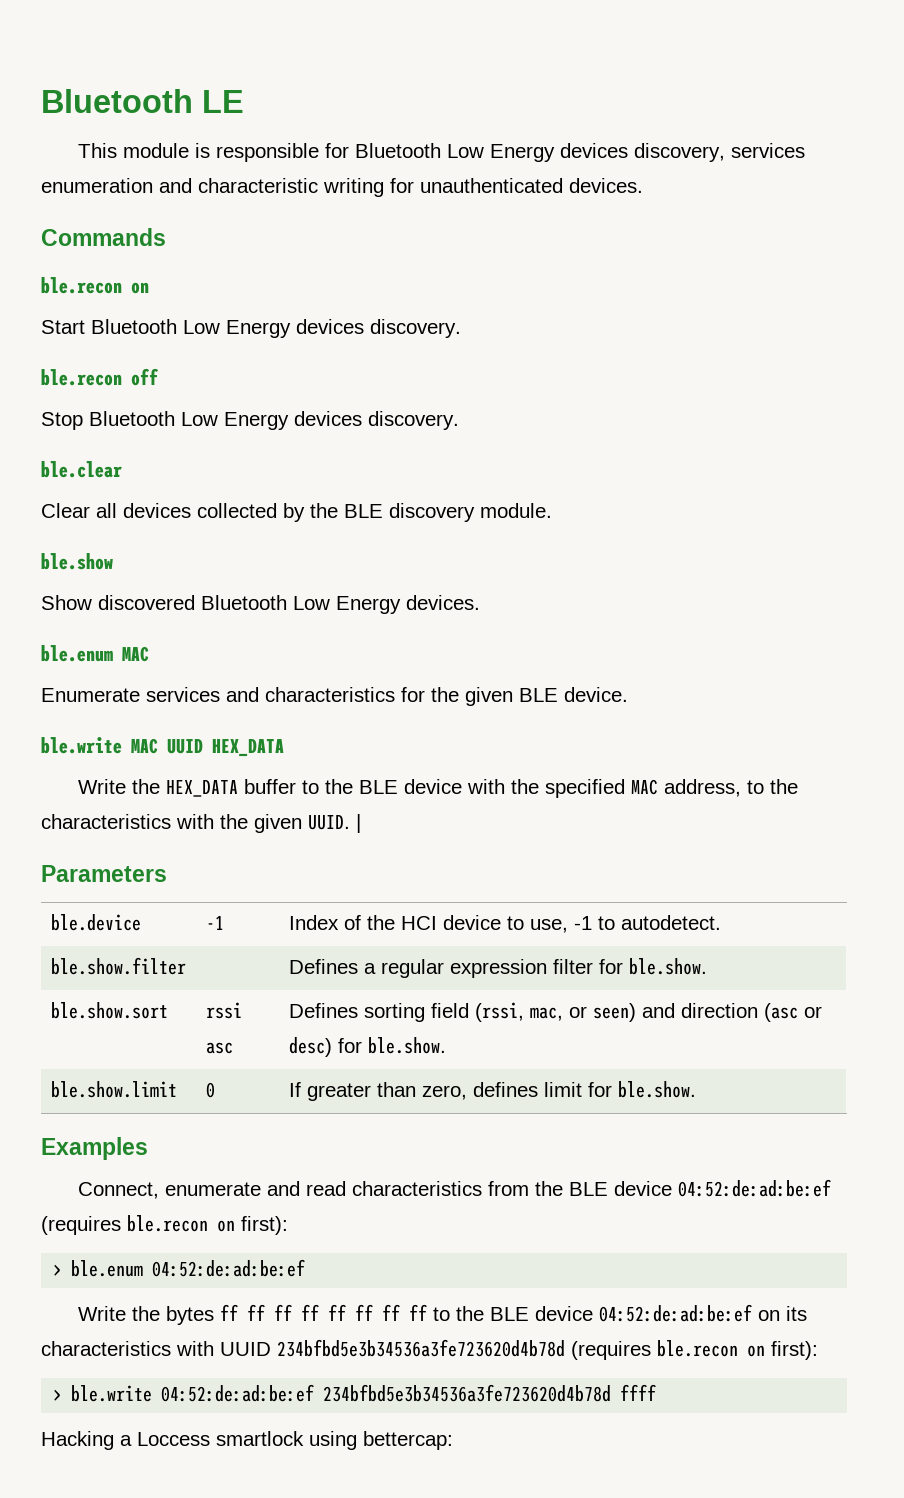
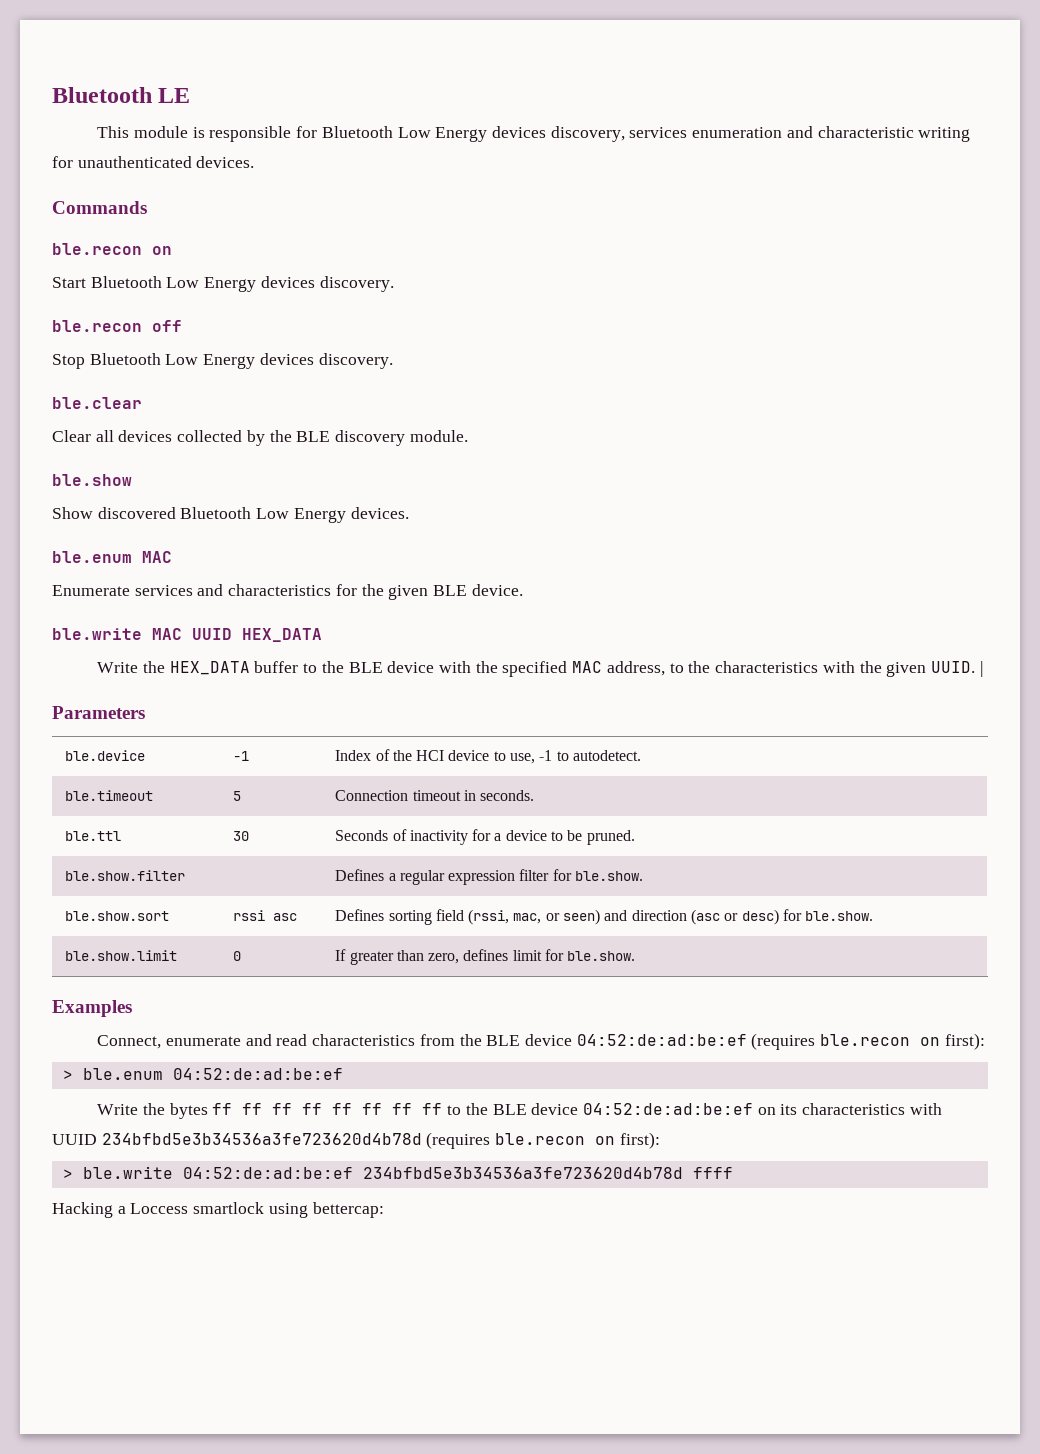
(721, 922) none -> [65,790,154,801] [233,791,242,801] [335,790,535,801] [65,831,122,841] [233,831,250,841] [335,829,635,845] // ble.timeout | 5 | Connection timeout in seconds. // ble.ttl | 30 | Seconds of inactivity for a device to be pruned.

